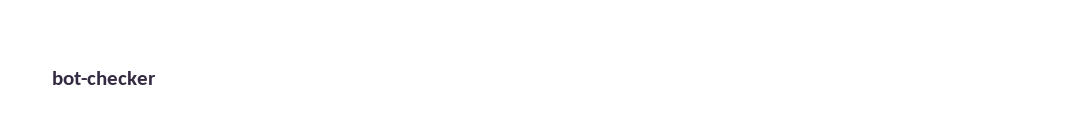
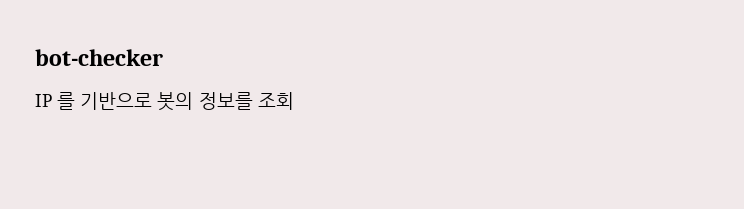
(156, 78) none -> [35,92,294,111] // IP 를 기반으로 봇의 정보를 조회

